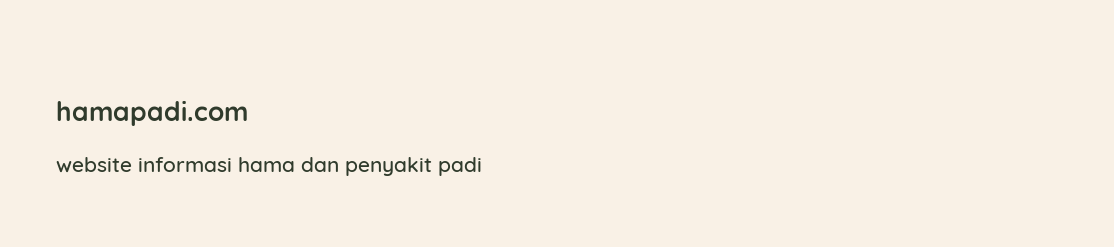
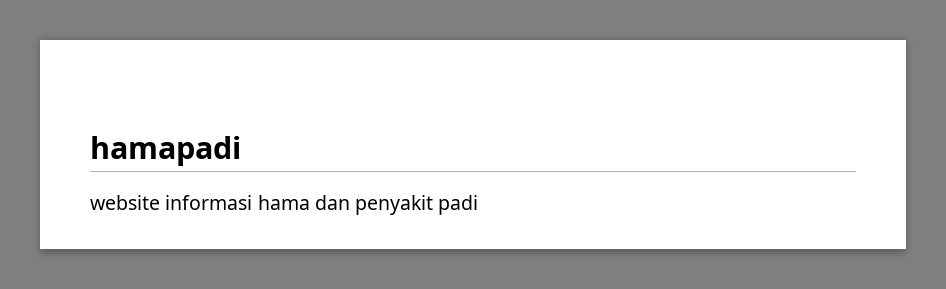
[56,100,248,126] hamapadi.com -> [90,136,241,166] hamapadi

